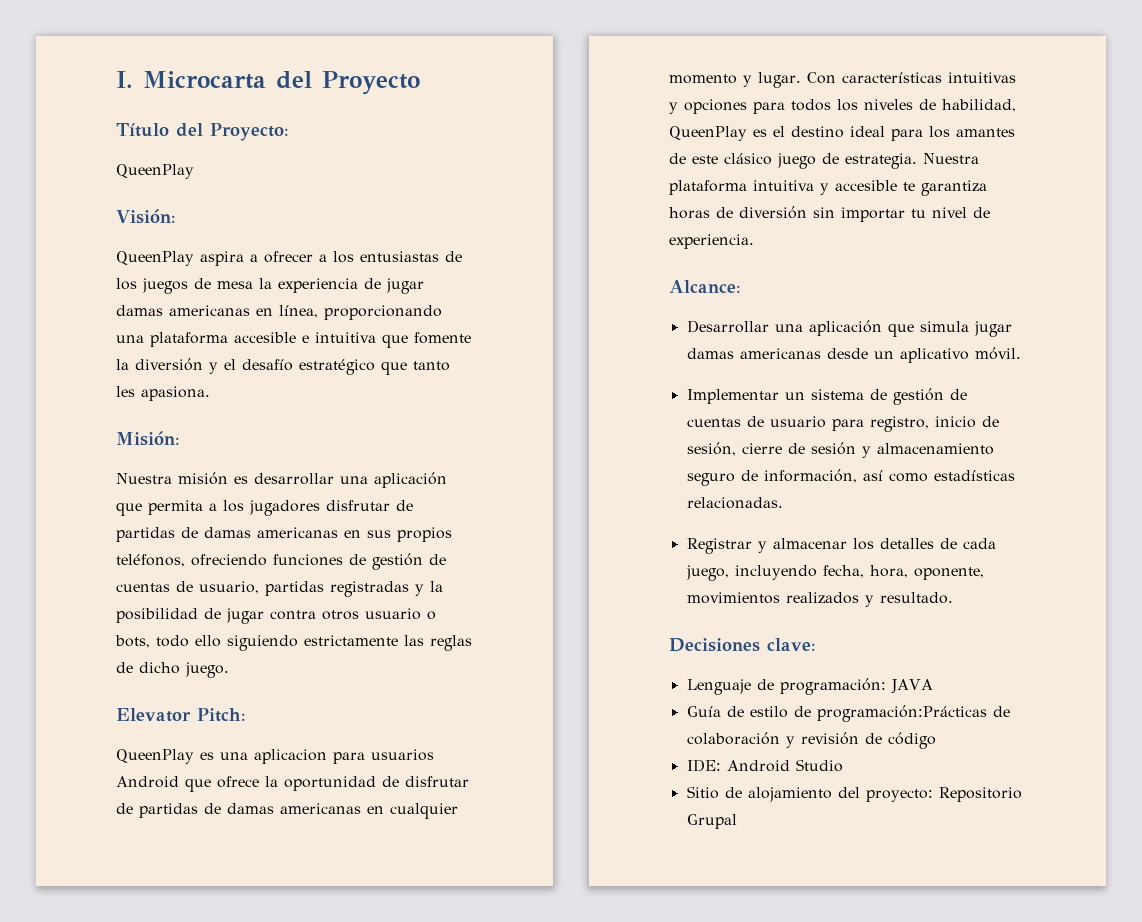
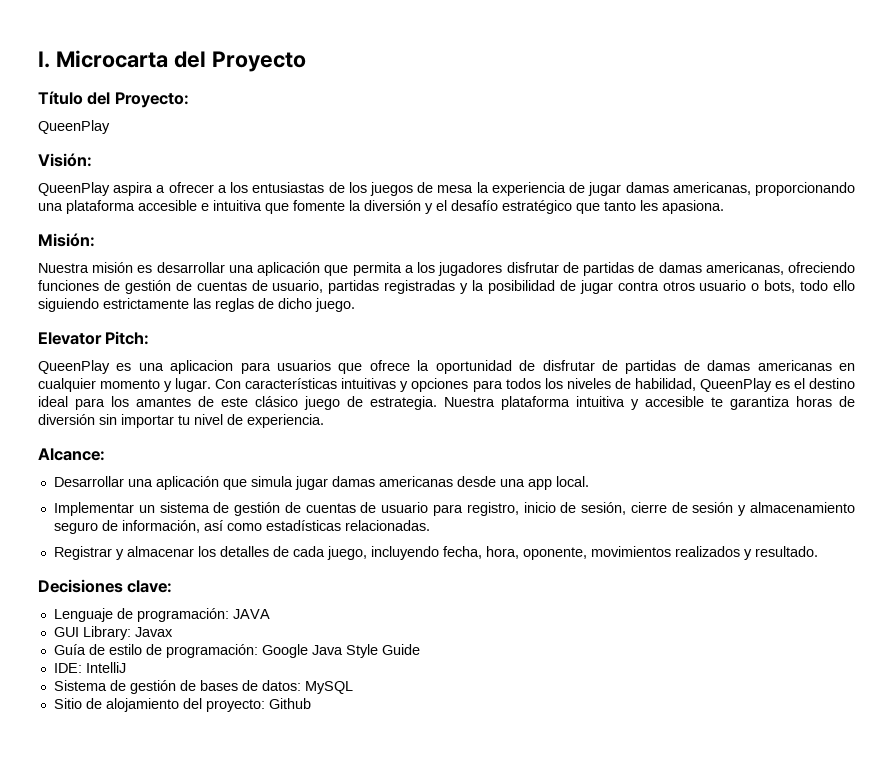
[169,305,318,318] americanas en línea, -> [672,182,751,195] americanas,
[257,527,452,542] [116,554,185,567] americanas en sus propios teléfonos, -> [705,262,784,275] americanas,
[116,776,179,788] Android -> (332, 365) none
[873,347,1021,363] un aplicativo móvil. -> [499,476,589,490] una app local.
(933, 686) none -> [53,626,173,640] // GUI Library: Javax
[816,705,1010,722] [686,732,936,749] [686,759,843,772] programación:Prácticas de colaboración y revisión de código // IDE: Android Studio -> [165,644,420,658] [53,662,126,673] [53,680,353,694] programación: Google Java Style Guide // IDE: IntelliJ // Sistema de gestión de bases de datos: MySQL
[938,787,1022,802] [686,814,737,829] Repositorio Grupal -> [268,698,311,709] Github

